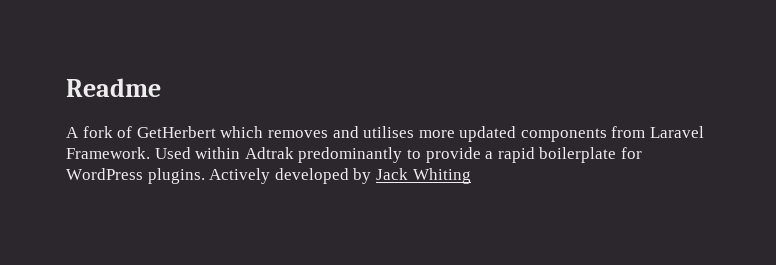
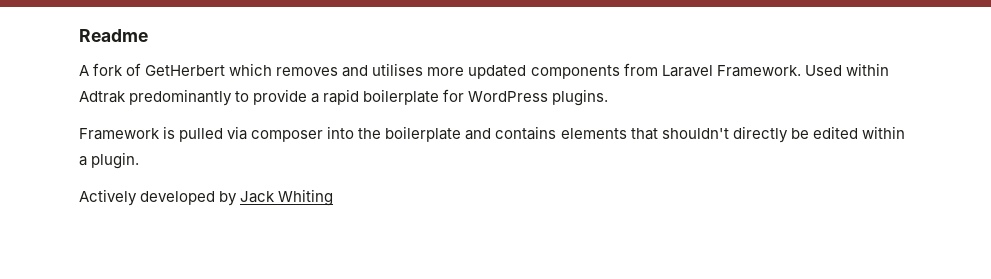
(205, 176) none -> [79,126,905,143] [79,152,140,169] // Framework is pulled via composer into the boilerplate and contains elements that shouldn't directly be edited within a plugin. //

